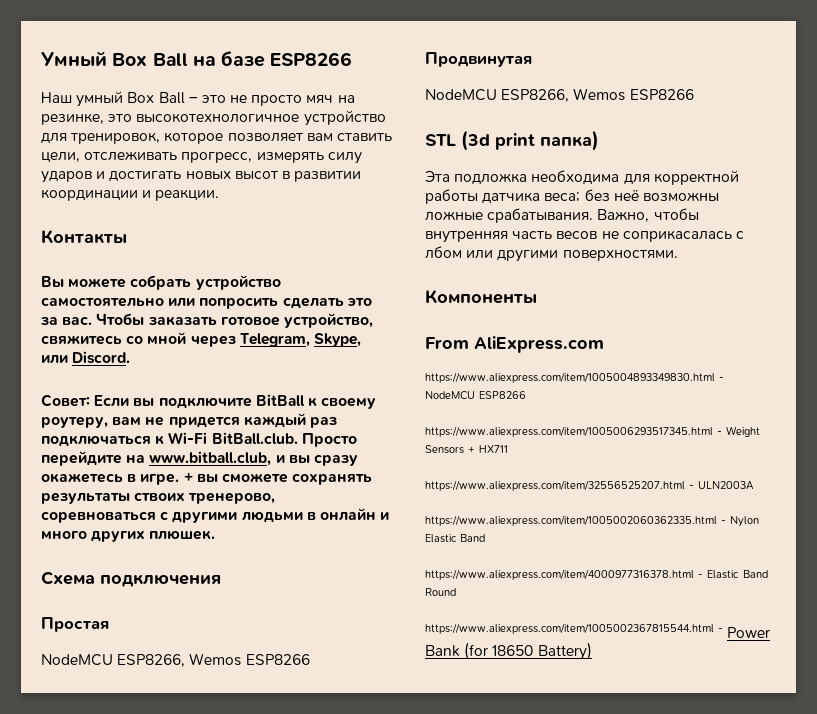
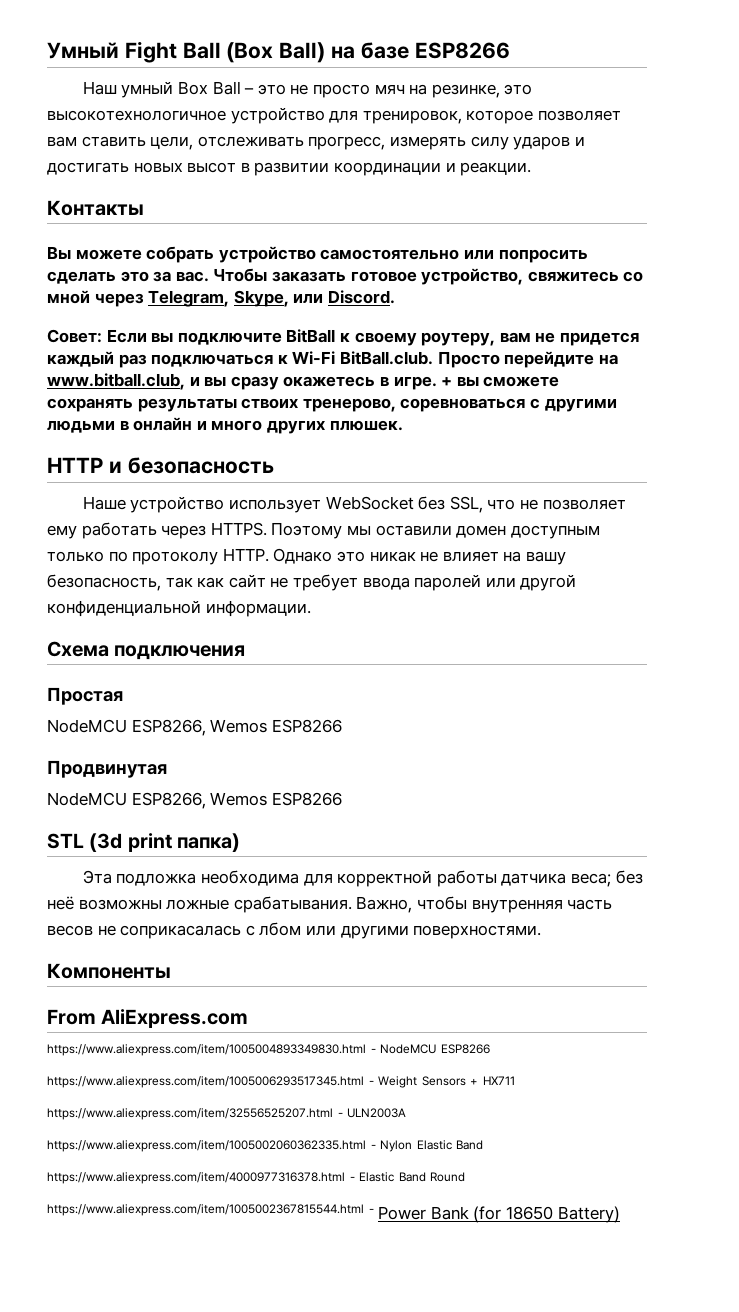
[112,53,188,66] Box Ball -> [124,41,326,63] Fight Ball (Box Ball)
(216, 535) none -> [47,457,274,474] [82,496,626,513] [47,522,600,539] [47,548,566,565] [47,574,577,591] [47,600,311,617] // HTTP и безопасность // Наше устройство использует WebSocket без SSL, что не позволяет ему работать через HTTPS. Поэтому мы оставили домен доступным только по протоколу HTTP. Однако это никак не влияет на вашу безопасность, так как сайт не требует ввода паролей или другой конфиденциальной информации.

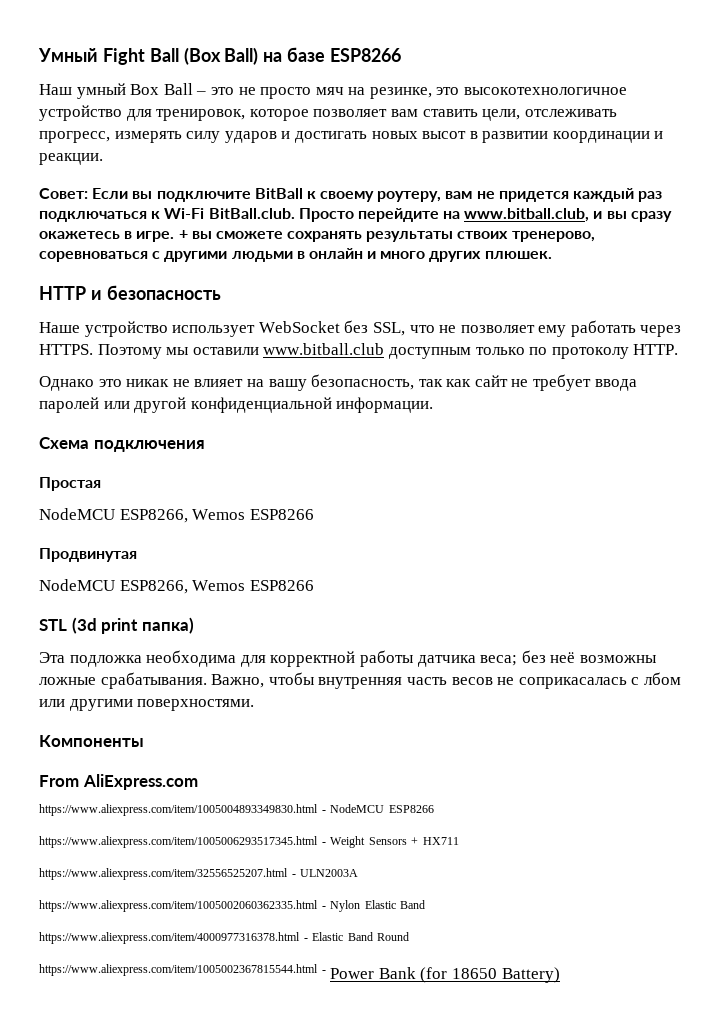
[47,200,144,216] [47,246,588,263] [47,268,644,285] [47,290,395,307] // Контакты // Вы можете собрать устройство самостоятельно или попросить сделать это за вас. Чтобы заказать готовое устройство, свяжитесь со мной через Telegram, Skype, или Discord. -> (103, 159) none
[456,525,507,538] домен -> [263,343,385,355] www.bitball.club
(269, 555) none -> (679, 349) //

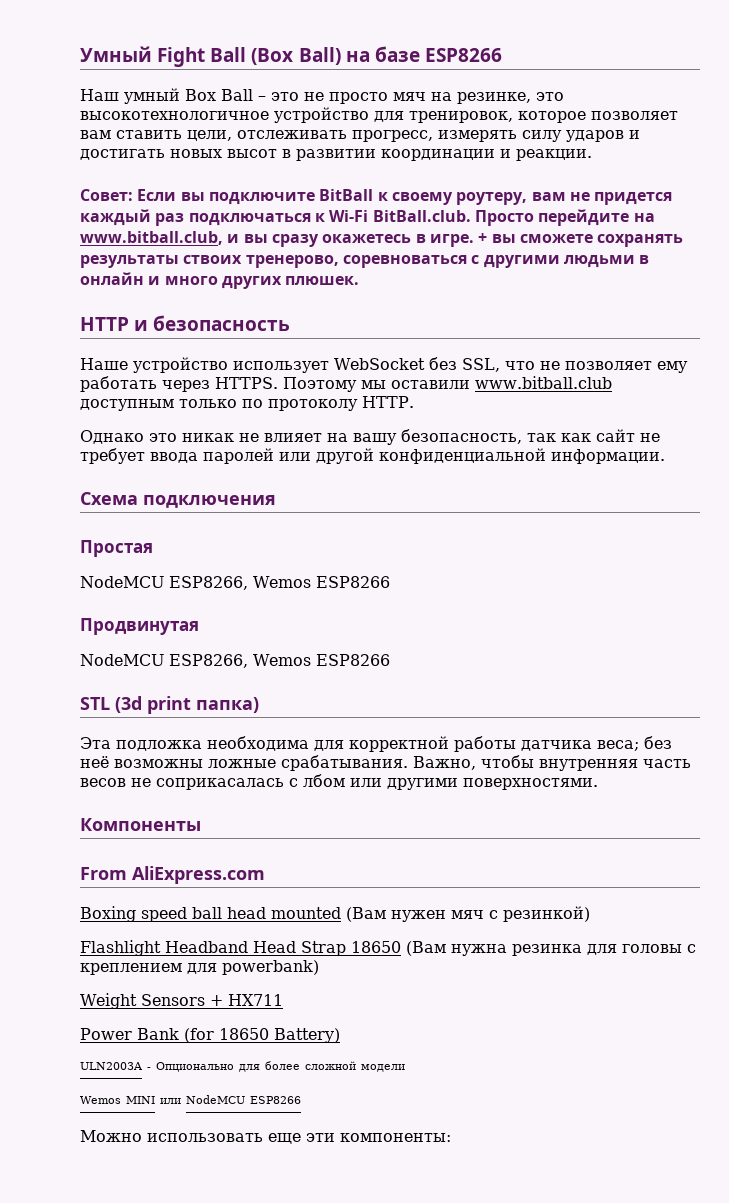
[39,804,434,816] [39,836,459,848] [39,868,359,880] [39,900,426,912] [39,932,410,944] [39,964,326,976] https://www.aliexpress.com/item/1005004893349830.html - NodeMCU ESP8266 // https://www.aliexpress.com/item/1005006293517345.html - Weight Sensors + HX711 // https://www.aliexpress.com/item/32556525207.html - ULN2003A // https://www.aliexpress.com/item/1005002060362335.html - Nylon Elastic Band // https://www.aliexpress.com/item/4000977316378.html - Elastic Band Round // https://www.aliexpress.com/item/1005002367815544.html - -> [80,906,590,922] [80,940,696,956] [80,960,319,975] [80,993,283,1009] Boxing speed ball head mounted (Вам нужен мяч с резинкой) // Flashlight Headband Head Strap 18650 (Вам нужна резинка для головы с креплением для powerbank) // Weight Sensors + HX711 //
(560, 975) none -> [80,1061,405,1072] [80,1095,301,1104] [80,1130,451,1144] // ULN2003A - Опционально для более сложной модели // Wemos MINI или NodeMCU ESP8266 // Можно использовать еще эти компоненты:

